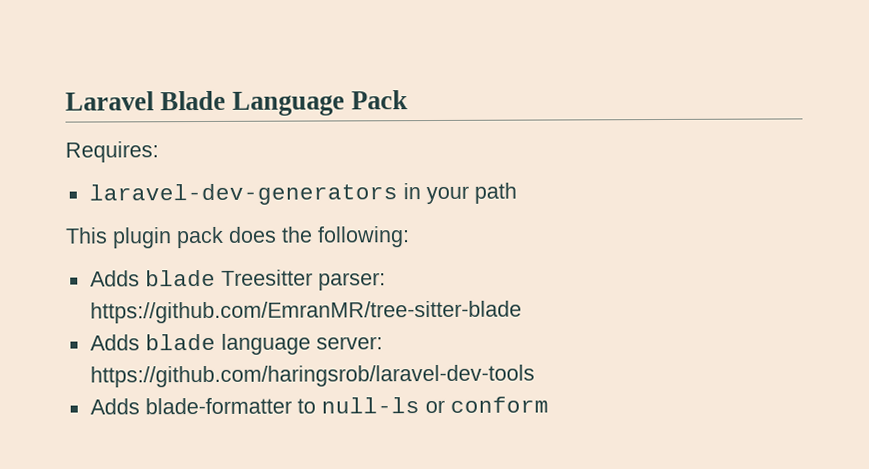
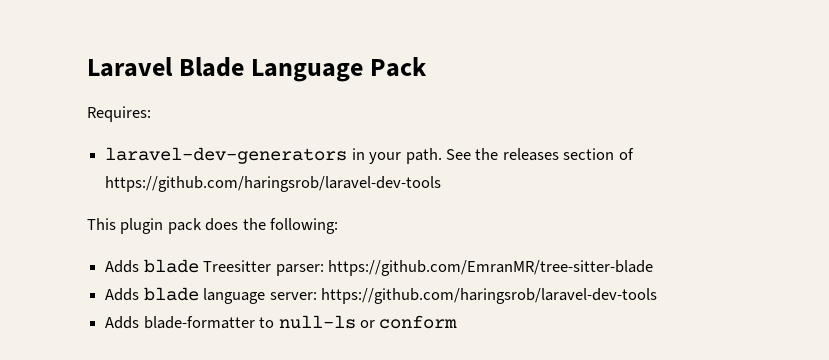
[473,182,517,204] path -> [405,148,634,164] [105,176,442,192] path. See the releases section of https://github.com/haringsrob/laravel-dev-tools

